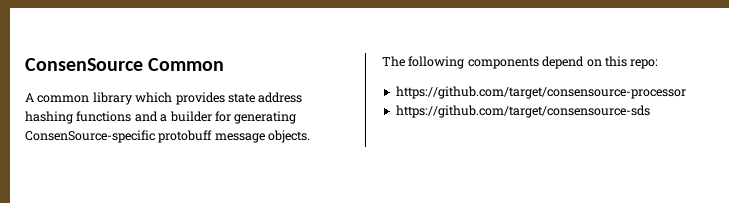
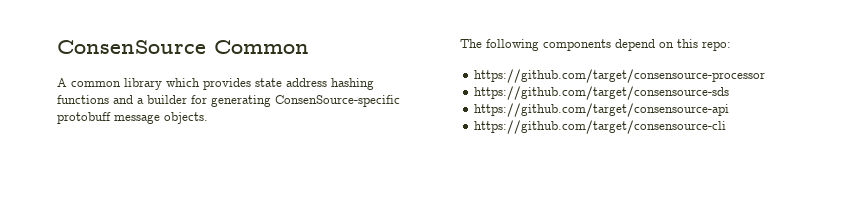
(650, 111) none -> [474,103,730,117] [474,120,727,134] // https://github.com/target/consensource-api // https://github.com/target/consensource-cli

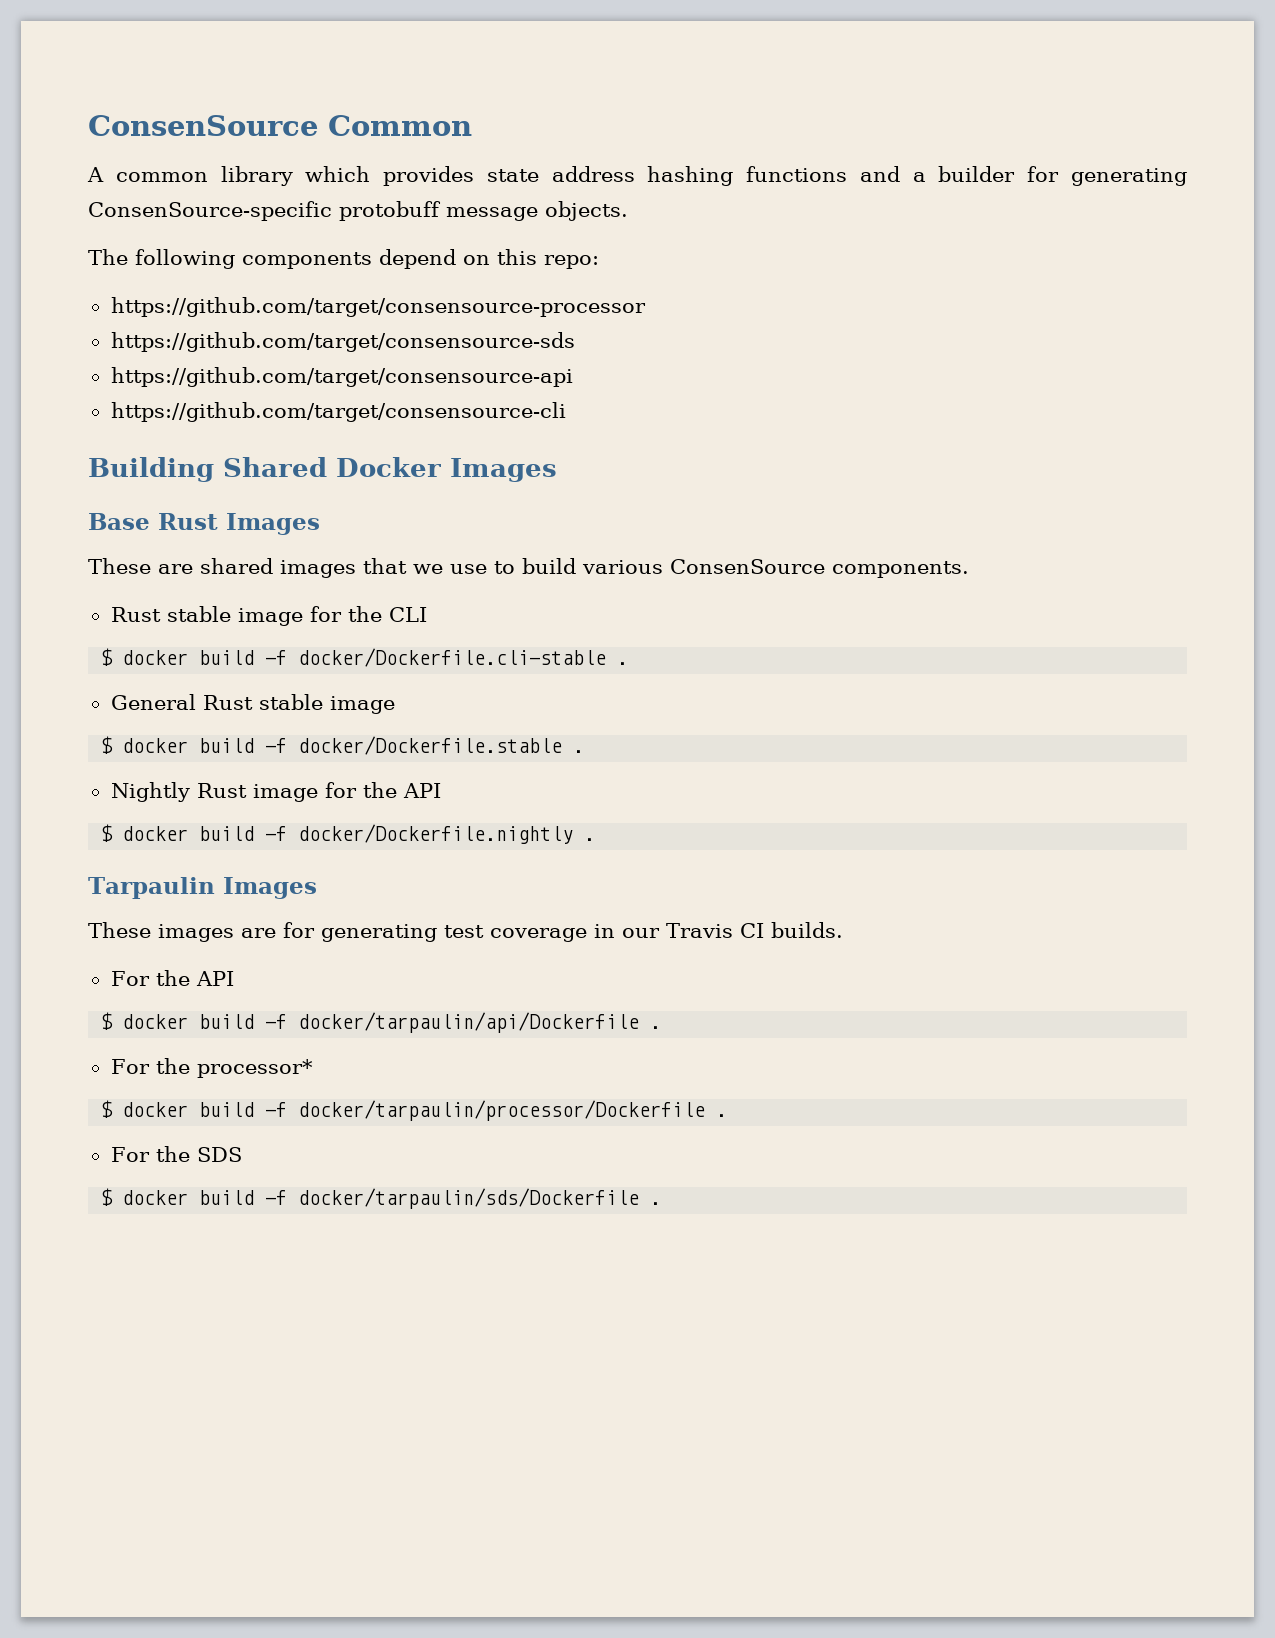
(727, 127) none -> [88,457,557,482] [88,513,320,535] [88,558,969,578] [110,606,427,626] [100,648,629,667] [110,694,395,714] [100,736,585,755] [110,782,441,802] [100,824,596,844] [88,877,317,899] [88,922,843,942] [110,970,234,986] [100,1012,662,1033] [110,1058,313,1078] [100,1100,728,1121] [110,1146,242,1162] [100,1188,662,1209] // Building Shared Docker Images // Base Rust Images // These are shared images that we use to build various ConsenSource components. // Rust stable image for the CLI // $ docker build -f docker/Dockerfile.cli-stable . // General Rust stable image // $ docker build -f docker/Dockerfile.stable . // Nightly Rust image for the API // $ docker build -f docker/Dockerfile.nightly . // Tarpaulin Images // These images are for generating test coverage in our Travis CI builds. // For the API // $ docker build -f docker/tarpaulin/api/Dockerfile . // For the processor* // $ docker build -f docker/tarpaulin/processor/Dockerfile . // For the SDS // $ docker build -f docker/tarpaulin/sds/Dockerfile .

